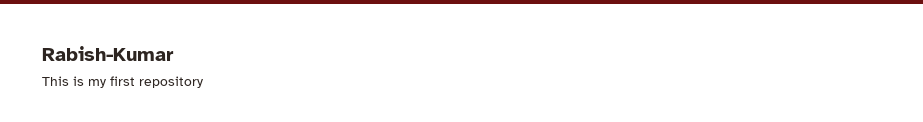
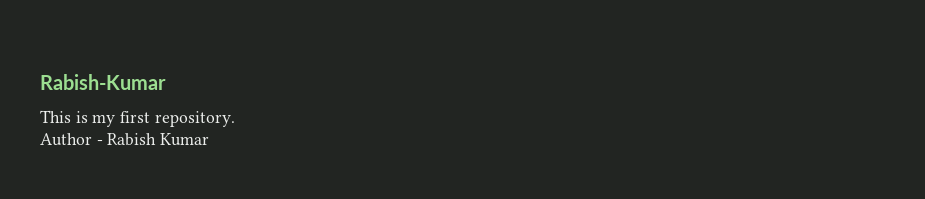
[139,76,203,88] repository -> [154,111,235,127] [40,133,210,146] repository. // Author - Rabish Kumar

